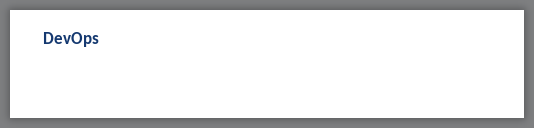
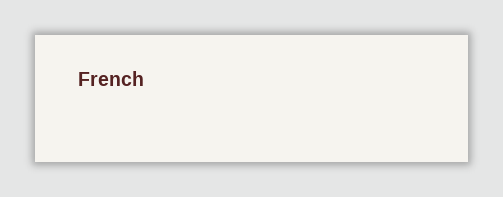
[43,32,99,47] DevOps -> [78,71,144,86] French

